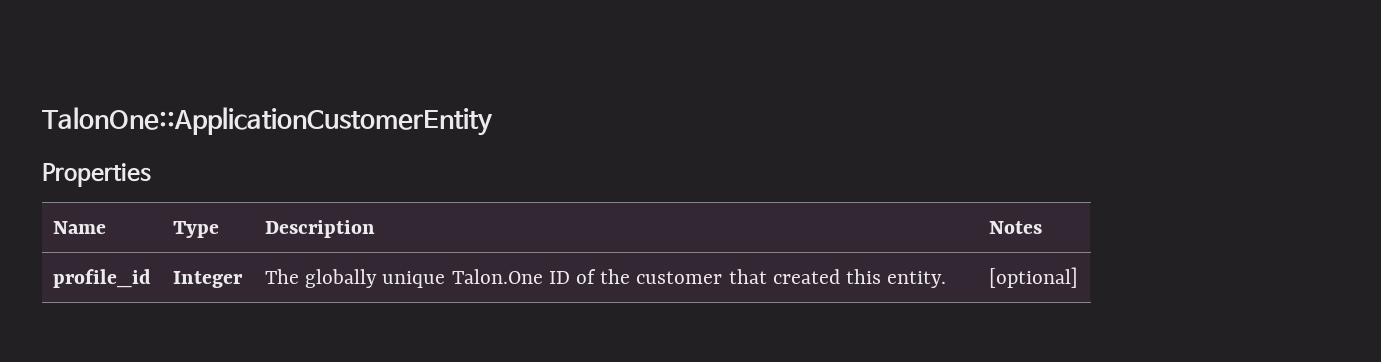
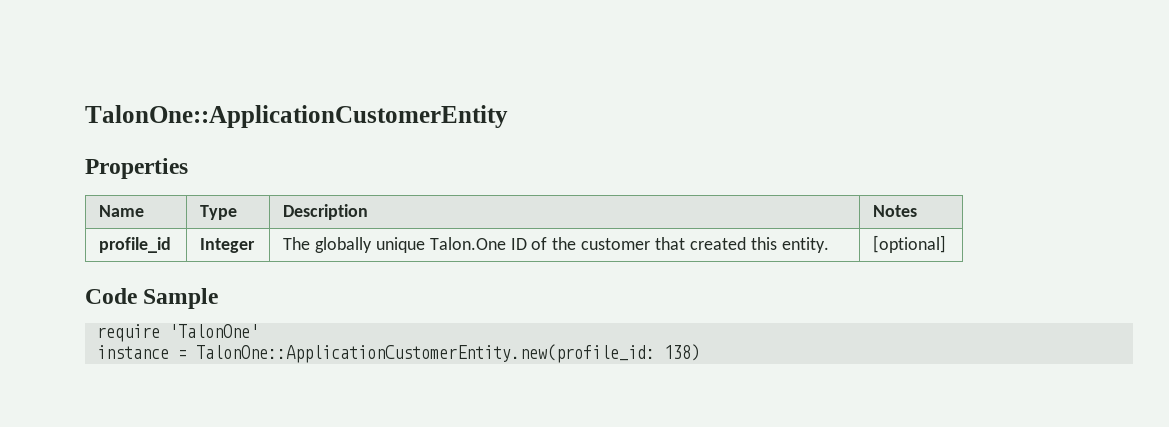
(1078, 277) none -> [85,288,219,309] [97,324,259,342] [97,344,700,363] // Code Sample // require 'TalonOne' // instance = TalonOne::ApplicationCustomerEntity.new(profile_id: 138)

